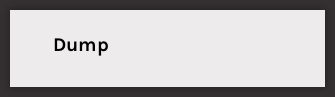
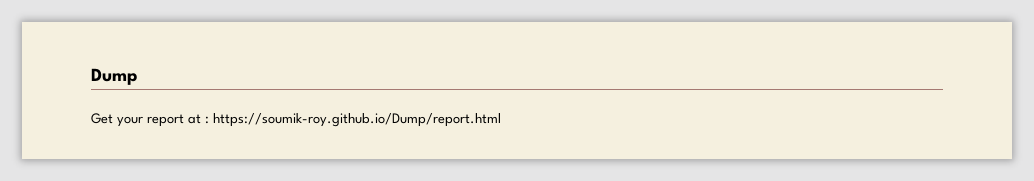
(109, 47) none -> [91,113,501,127] // Get your report at : https://soumik-roy.github.io/Dump/report.html

